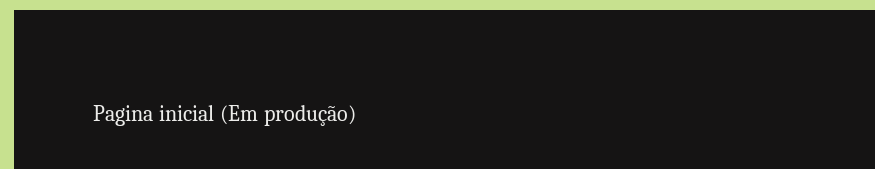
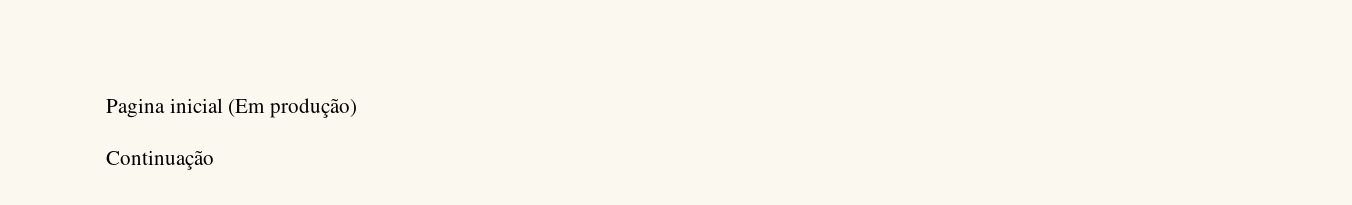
(356, 115) none -> [106,150,214,170] // Continuação

